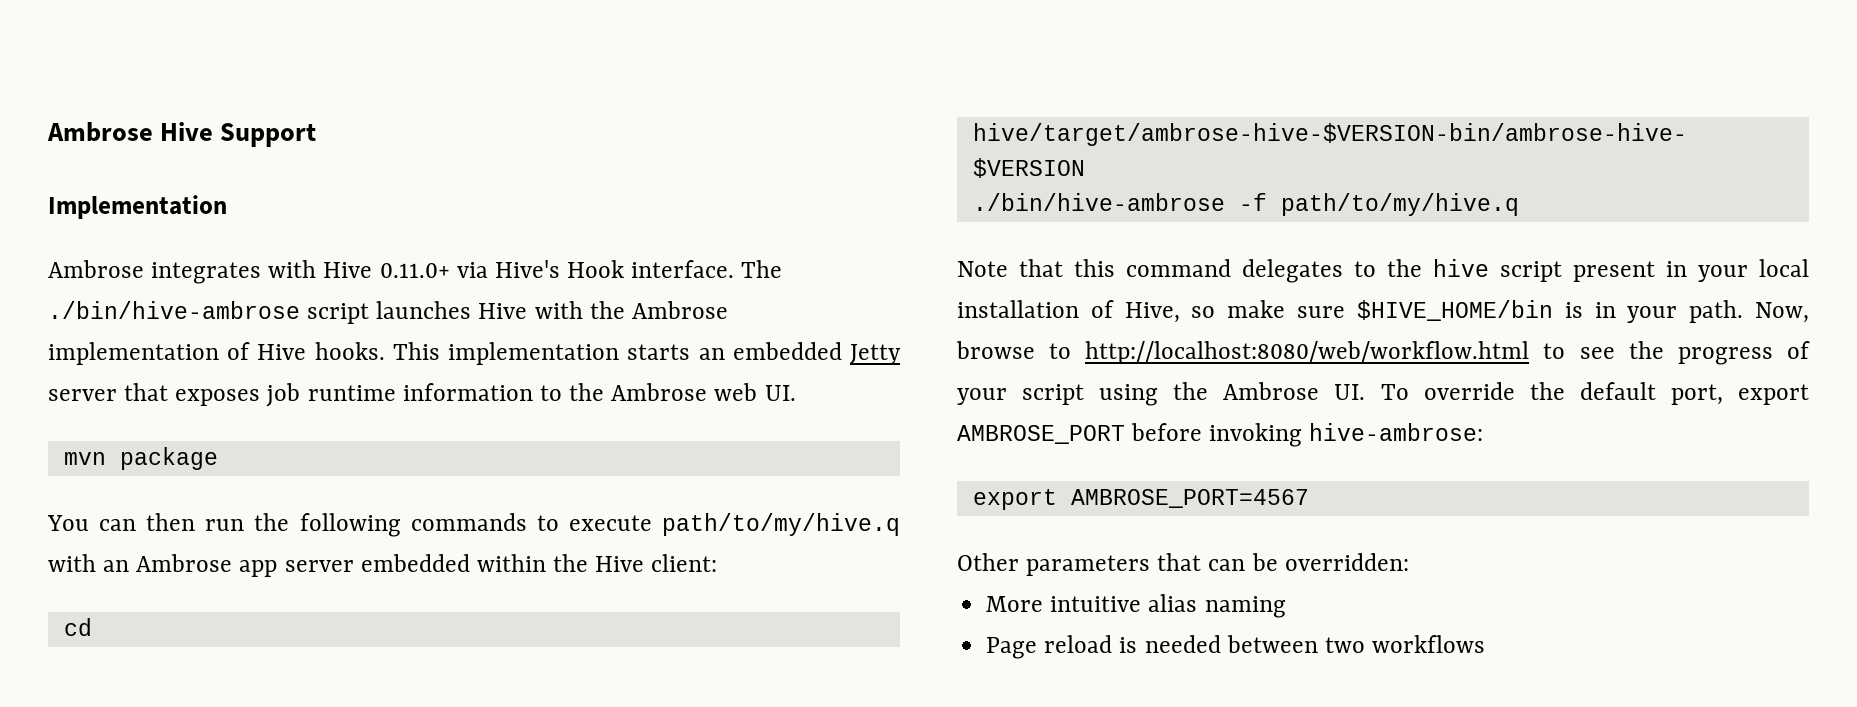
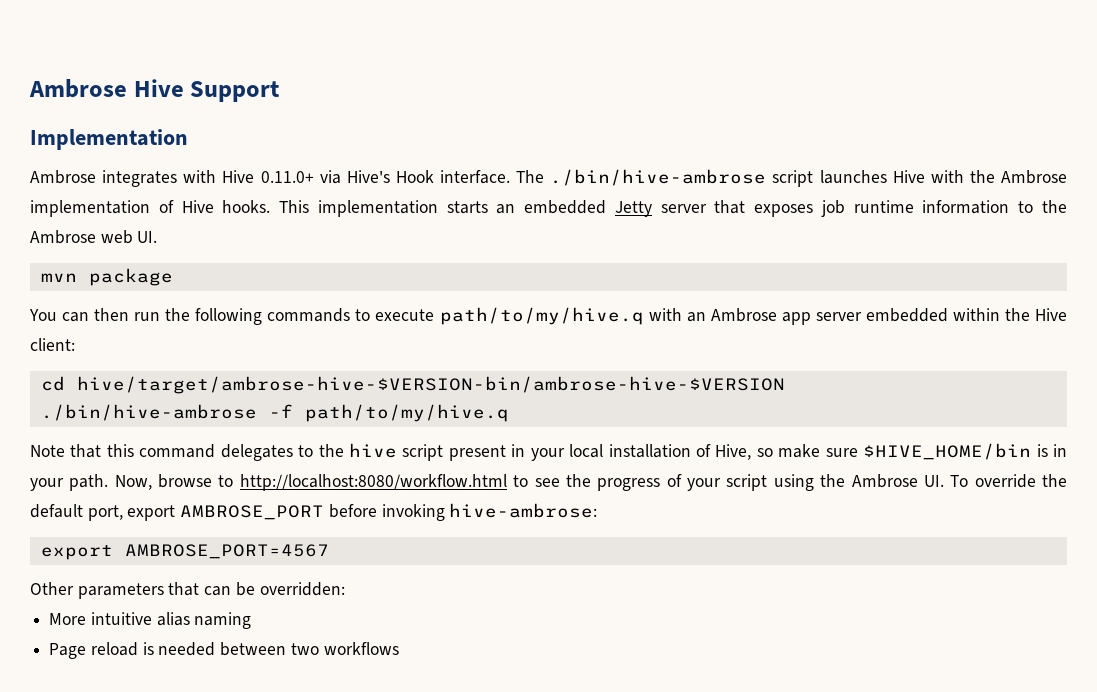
[1085,341,1530,364] http://localhost:8080/web/workflow.html -> [239,474,507,491] http://localhost:8080/workflow.html

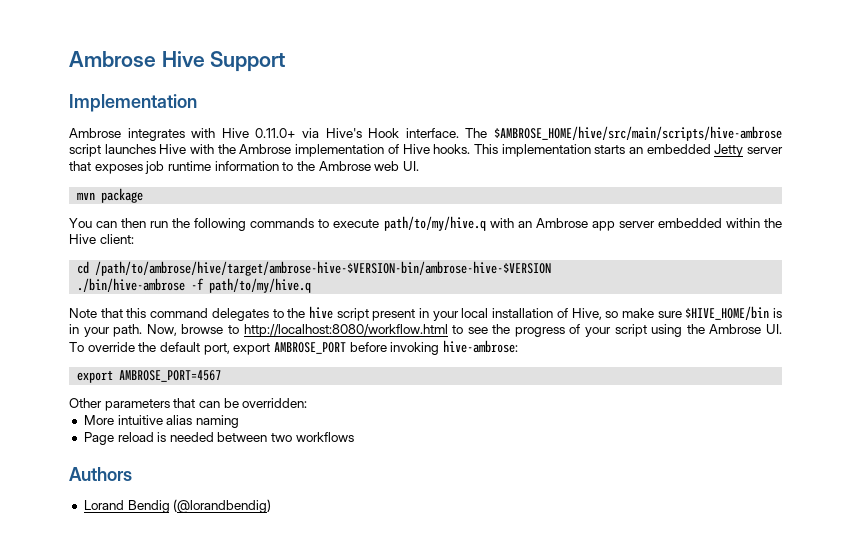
[550,169,767,186] ./bin/hive-ambrose -> [494,126,782,141] $AMBROSE_HOME/hive/src/main/scripts/hive-ambrose
[76,376,785,394] hive/target/ambrose-hive-$VERSION-bin/ambrose-hive-$VERSION -> [95,261,552,276] /path/to/ambrose/hive/target/ambrose-hive-$VERSION-bin/ambrose-hive-$VERSION
(399, 648) none -> [69,467,132,481] [83,499,272,513] // Authors // Lorand Bendig (@lorandbendig)

